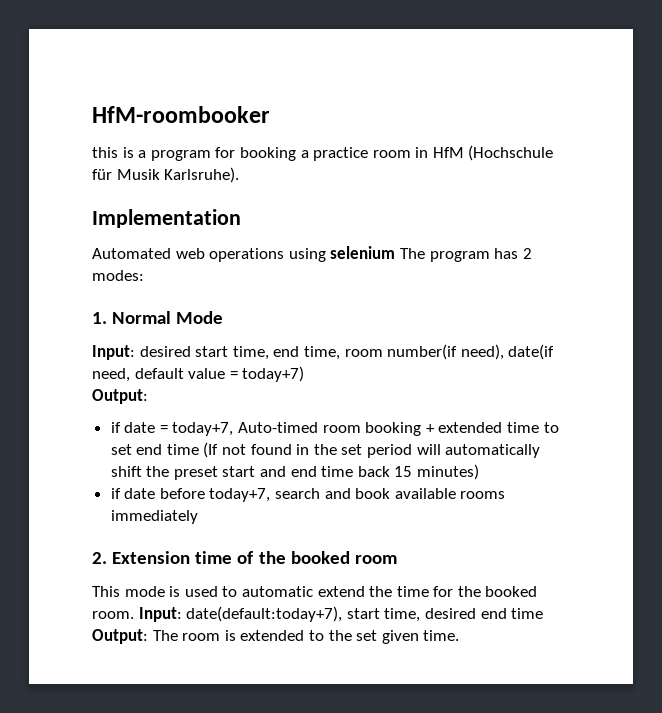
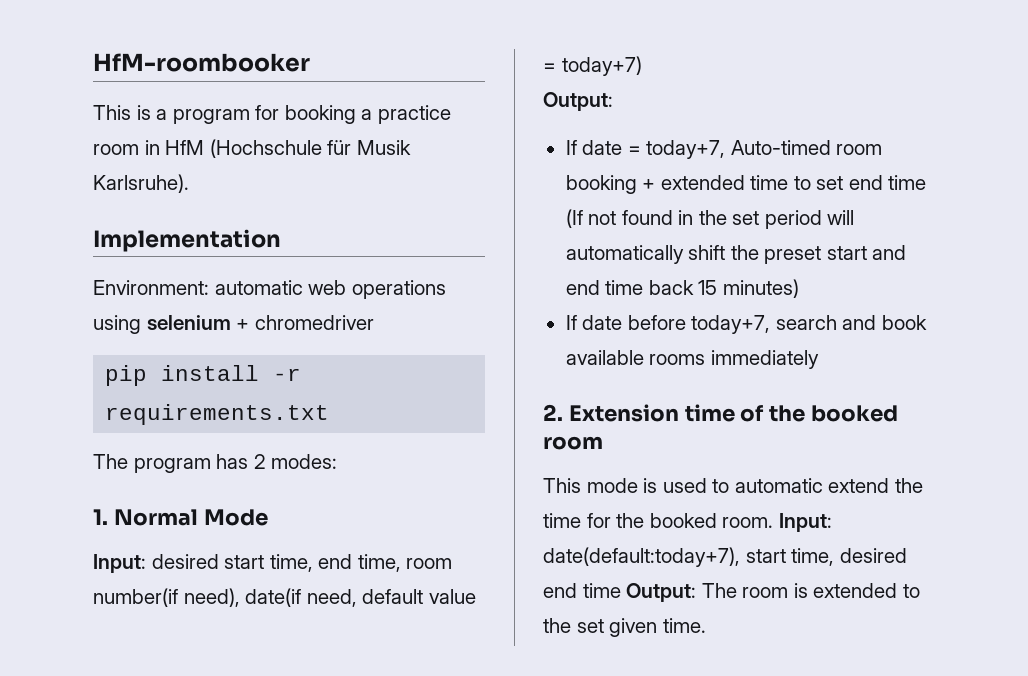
[92,147,118,158] this -> [93,105,131,120] This
[92,248,171,259] Automated -> [93,280,303,295] Environment: automatic
(396, 252) none -> [236,315,374,330] [105,365,302,386] [105,404,330,425] + chromedriver // pip install -r requirements.txt //
[110,422,121,433] if -> [565,140,577,155] If
[110,488,121,499] if -> [565,315,577,330] If

